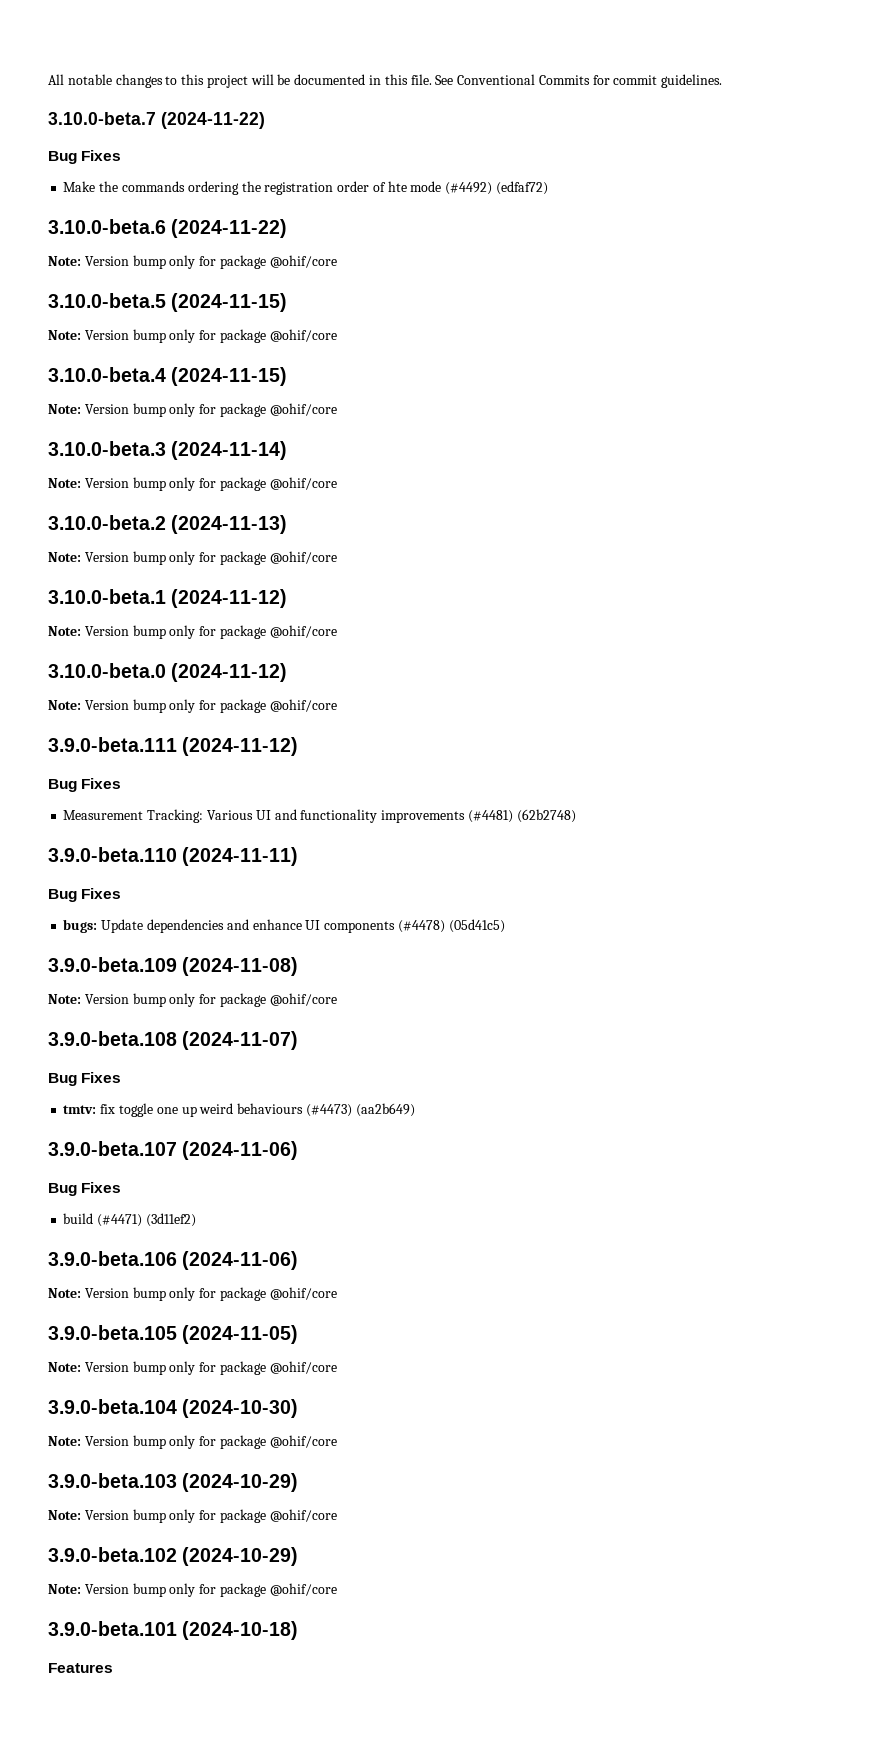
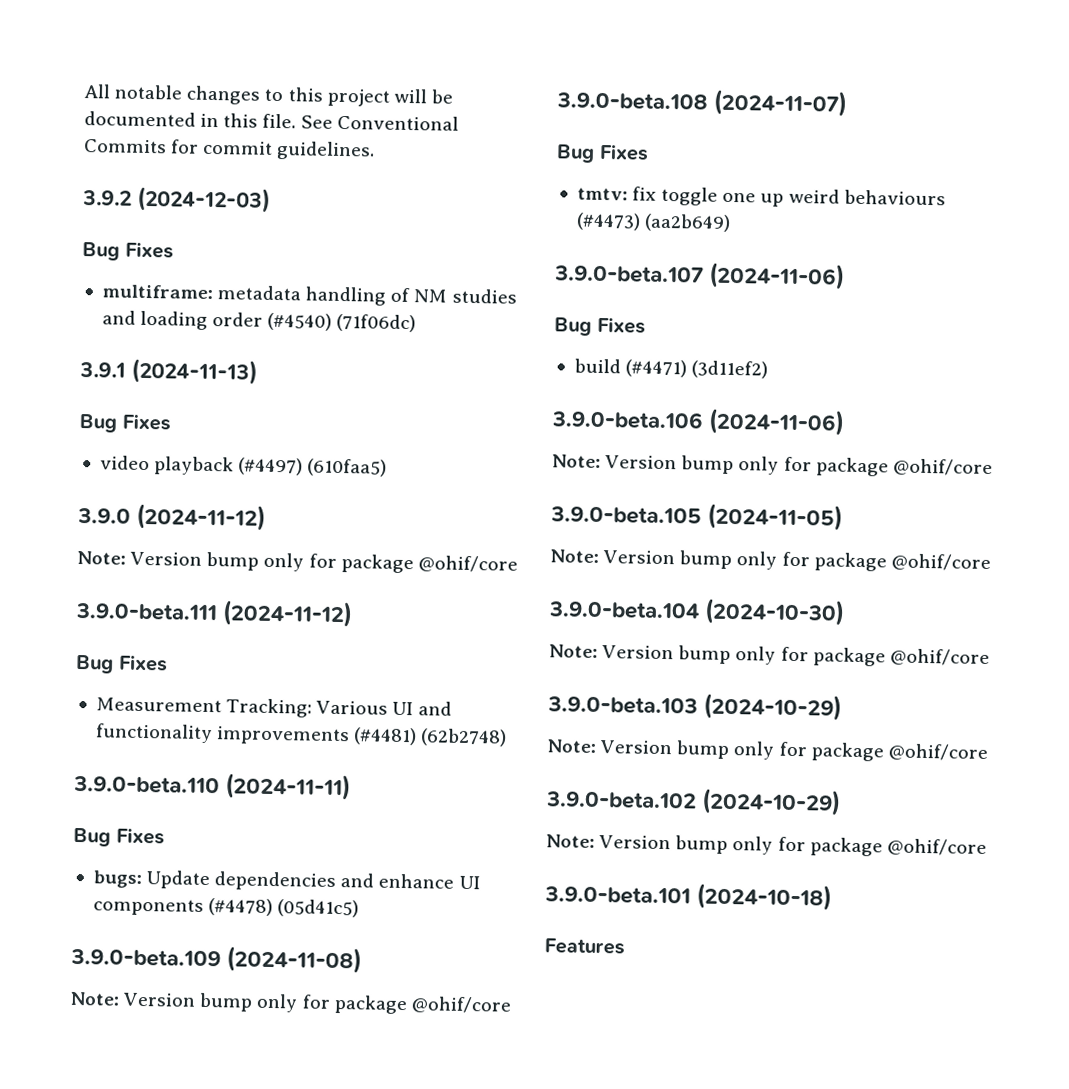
[48,112,265,129] [48,150,122,164] [63,181,548,195] [48,219,288,238] [48,255,337,269] [48,293,288,312] [48,329,337,343] [48,367,288,386] [48,403,337,417] [48,441,288,460] [48,477,337,491] [48,515,288,534] [48,551,337,565] [48,589,288,608] [48,625,337,639] [48,663,166,678] 3.10.0-beta.7 (2024-11-22) // Bug Fixes // Make the commands ordering the registration order of hte mode (#4492) (edfaf72) // 3.10.0-beta.6 (2024-11-22) // Note: Version bump only for package @ohif/core // 3.10.0-beta.5 (2024-11-15) // Note: Version bump only for package @ohif/core // 3.10.0-beta.4 (2024-11-15) // Note: Version bump only for package @ohif/core // 3.10.0-beta.3 (2024-11-14) // Note: Version bump only for package @ohif/core // 3.10.0-beta.2 (2024-11-13) // Note: Version bump only for package @ohif/core // 3.10.0-beta.1 (2024-11-12) // Note: Version bump only for package @ohif/core // 3.10.0-beta.0 -> [82,186,271,213] [82,241,174,261] [101,284,517,306] [101,310,417,333] [79,358,258,385] [79,413,171,433] [99,455,388,477] [77,507,131,524] 3.9.2 (2024-12-03) // Bug Fixes // multiframe: metadata handling of NM studies and loading order (#4540) (71f06dc) // 3.9.1 (2024-11-13) // Bug Fixes // video playback (#4497) (610faa5) // 3.9.0

